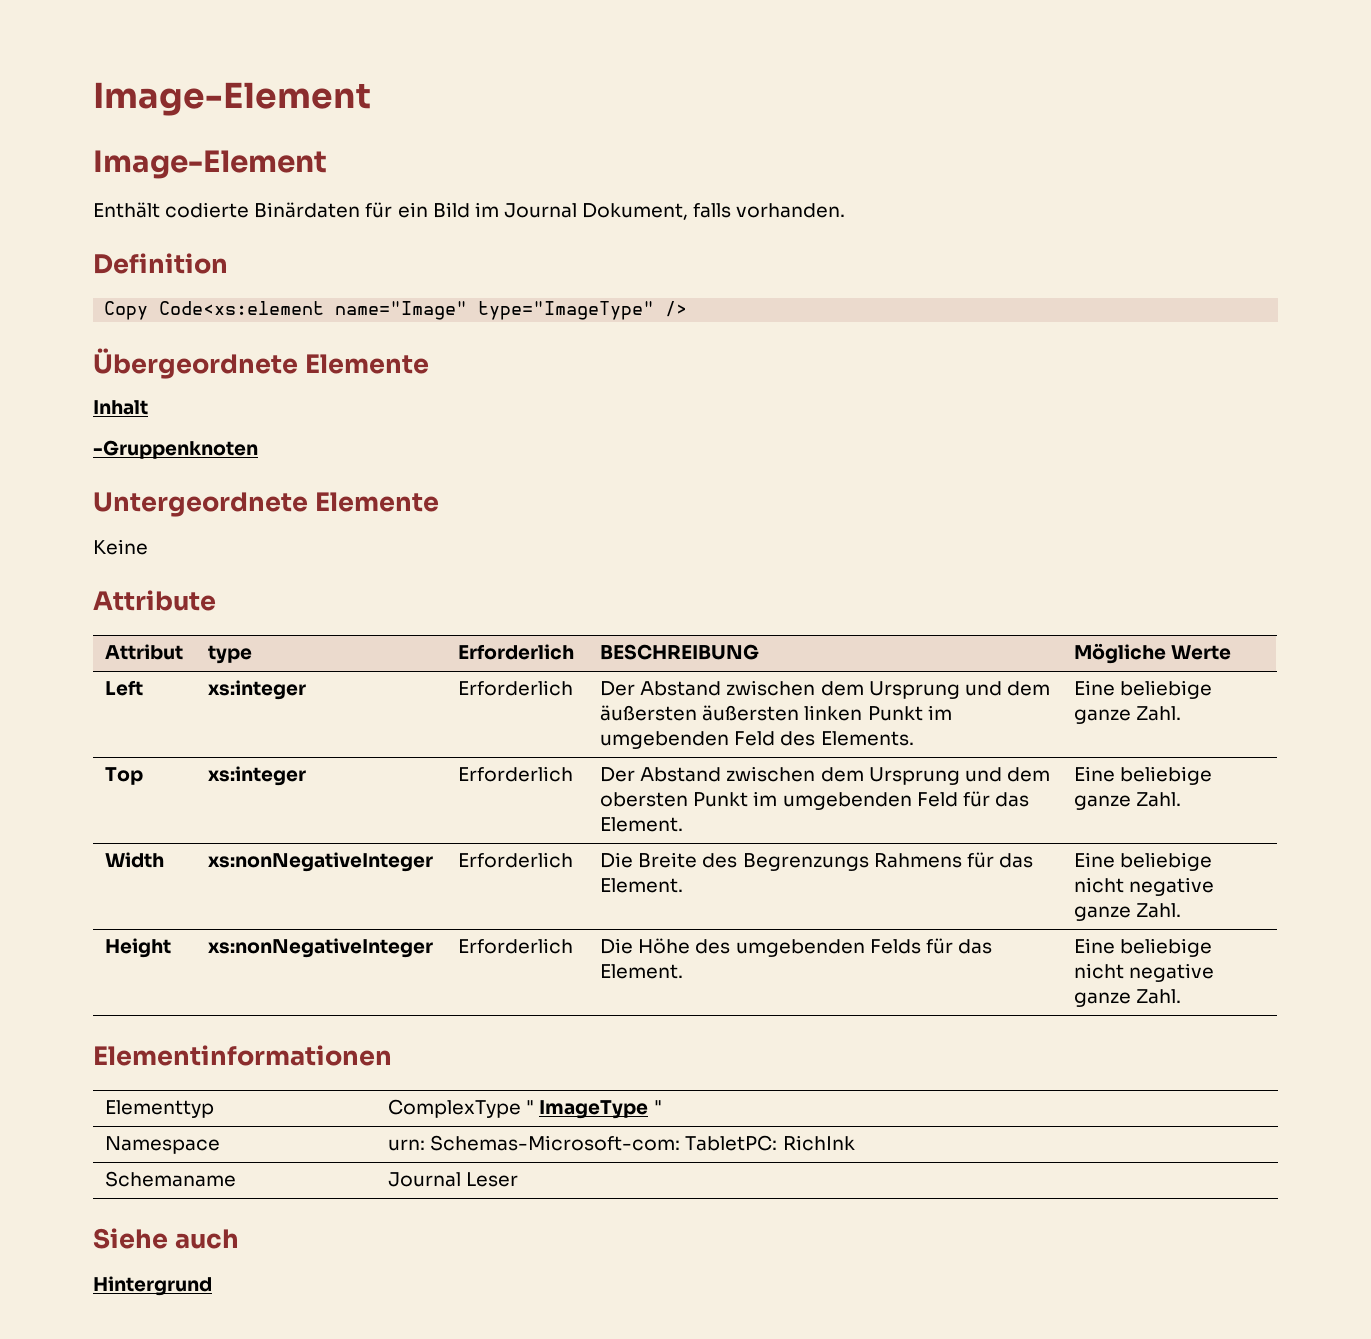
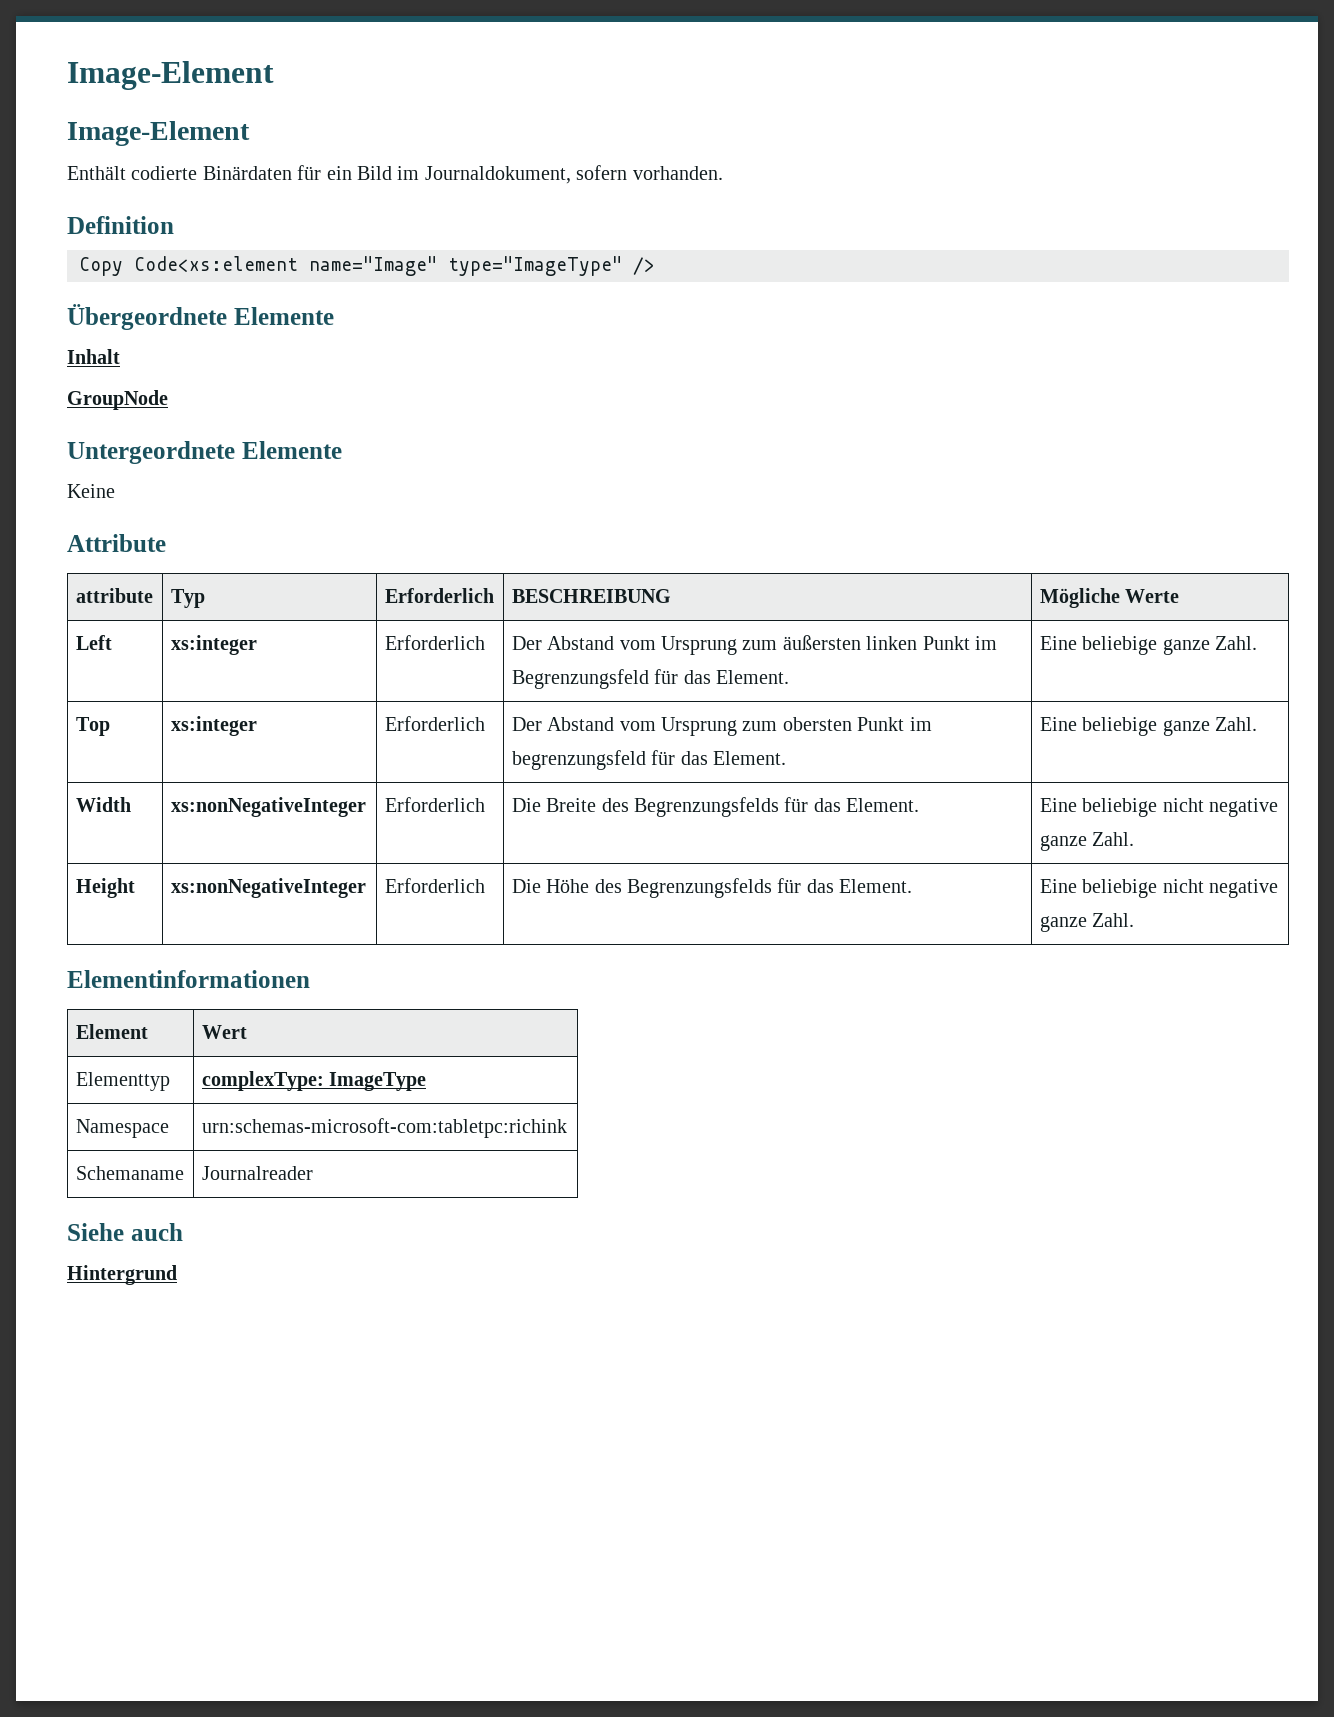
[503,203,732,220] Journal Dokument, falls -> [424,165,628,184] Journaldokument, sofern
[93,440,258,459] -Gruppenknoten -> [67,390,168,410] GroupNode
[105,644,184,660] [208,645,253,664] Attribut | type -> [75,588,153,603] [170,589,205,608] attribute | Typ
[726,680,1050,699] [600,705,952,721] [600,731,914,749] zwischen dem Ursprung und dem äußersten äußersten linken Punkt im umgebenden Feld des Elements. -> [619,635,997,655] [511,669,789,689] vom Ursprung zum äußersten linken Punkt im Begrenzungsfeld für das Element.
[726,766,1050,785] zwischen dem Ursprung und dem -> [619,717,778,736] vom Ursprung zum
[782,792,958,810] umgebenden Feld -> [511,750,646,770] begrenzungsfeld
[742,853,962,871] Begrenzungs Rahmens -> [633,797,779,817] Begrenzungsfelds
[735,939,921,957] umgebenden Felds -> [626,878,772,898] Begrenzungsfelds
(392, 1055) none -> [75,1024,148,1039] [201,1025,247,1039] // Element | Wert
[388,1099,535,1118] ComplexType " -> [201,1071,324,1091] complexType:
[653,1100,662,1114] " -> (427, 1081) none
[388,1135,855,1151] urn: Schemas-Microsoft-com: TabletPC: RichInk -> [201,1118,567,1138] urn:schemas-microsoft-com:tabletpc:richink
[388,1172,519,1187] Journal Leser -> [201,1166,313,1180] Journalreader

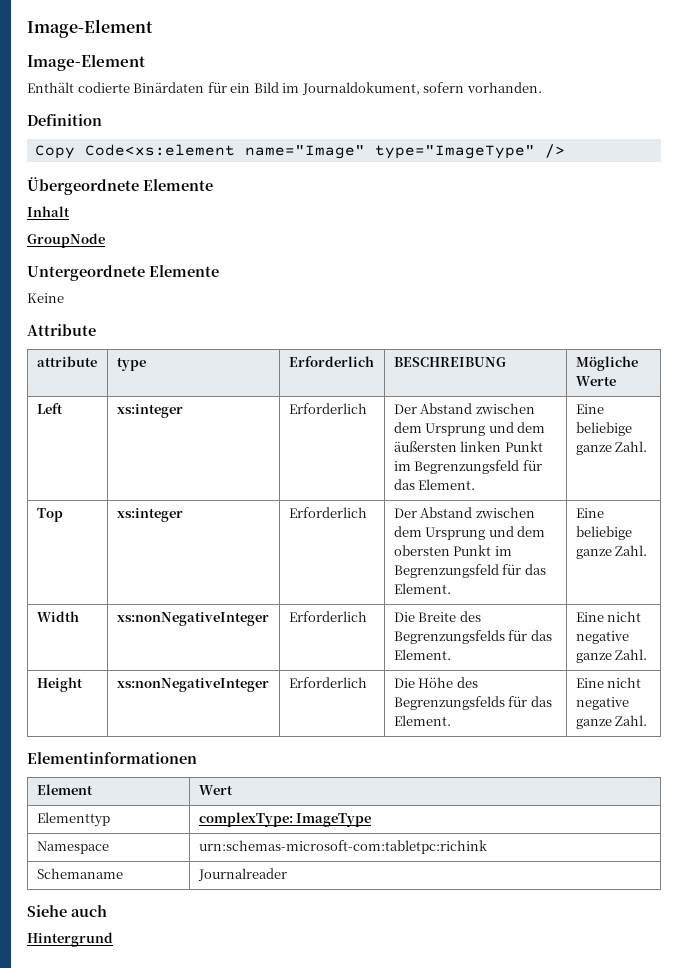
[170,589,205,608] Typ -> [116,357,146,371] type
[619,636,778,655] vom Ursprung zum -> [475,403,535,414] [393,422,546,436] zwischen dem Ursprung und dem
[619,717,778,736] vom Ursprung zum -> [475,507,535,518] [393,526,546,540] zwischen dem Ursprung und dem
[511,750,646,770] begrenzungsfeld -> [393,564,499,578] Begrenzungsfeld
[1082,798,1158,817] beliebige -> (604, 617) none
[1082,879,1158,898] beliebige -> (604, 683) none

